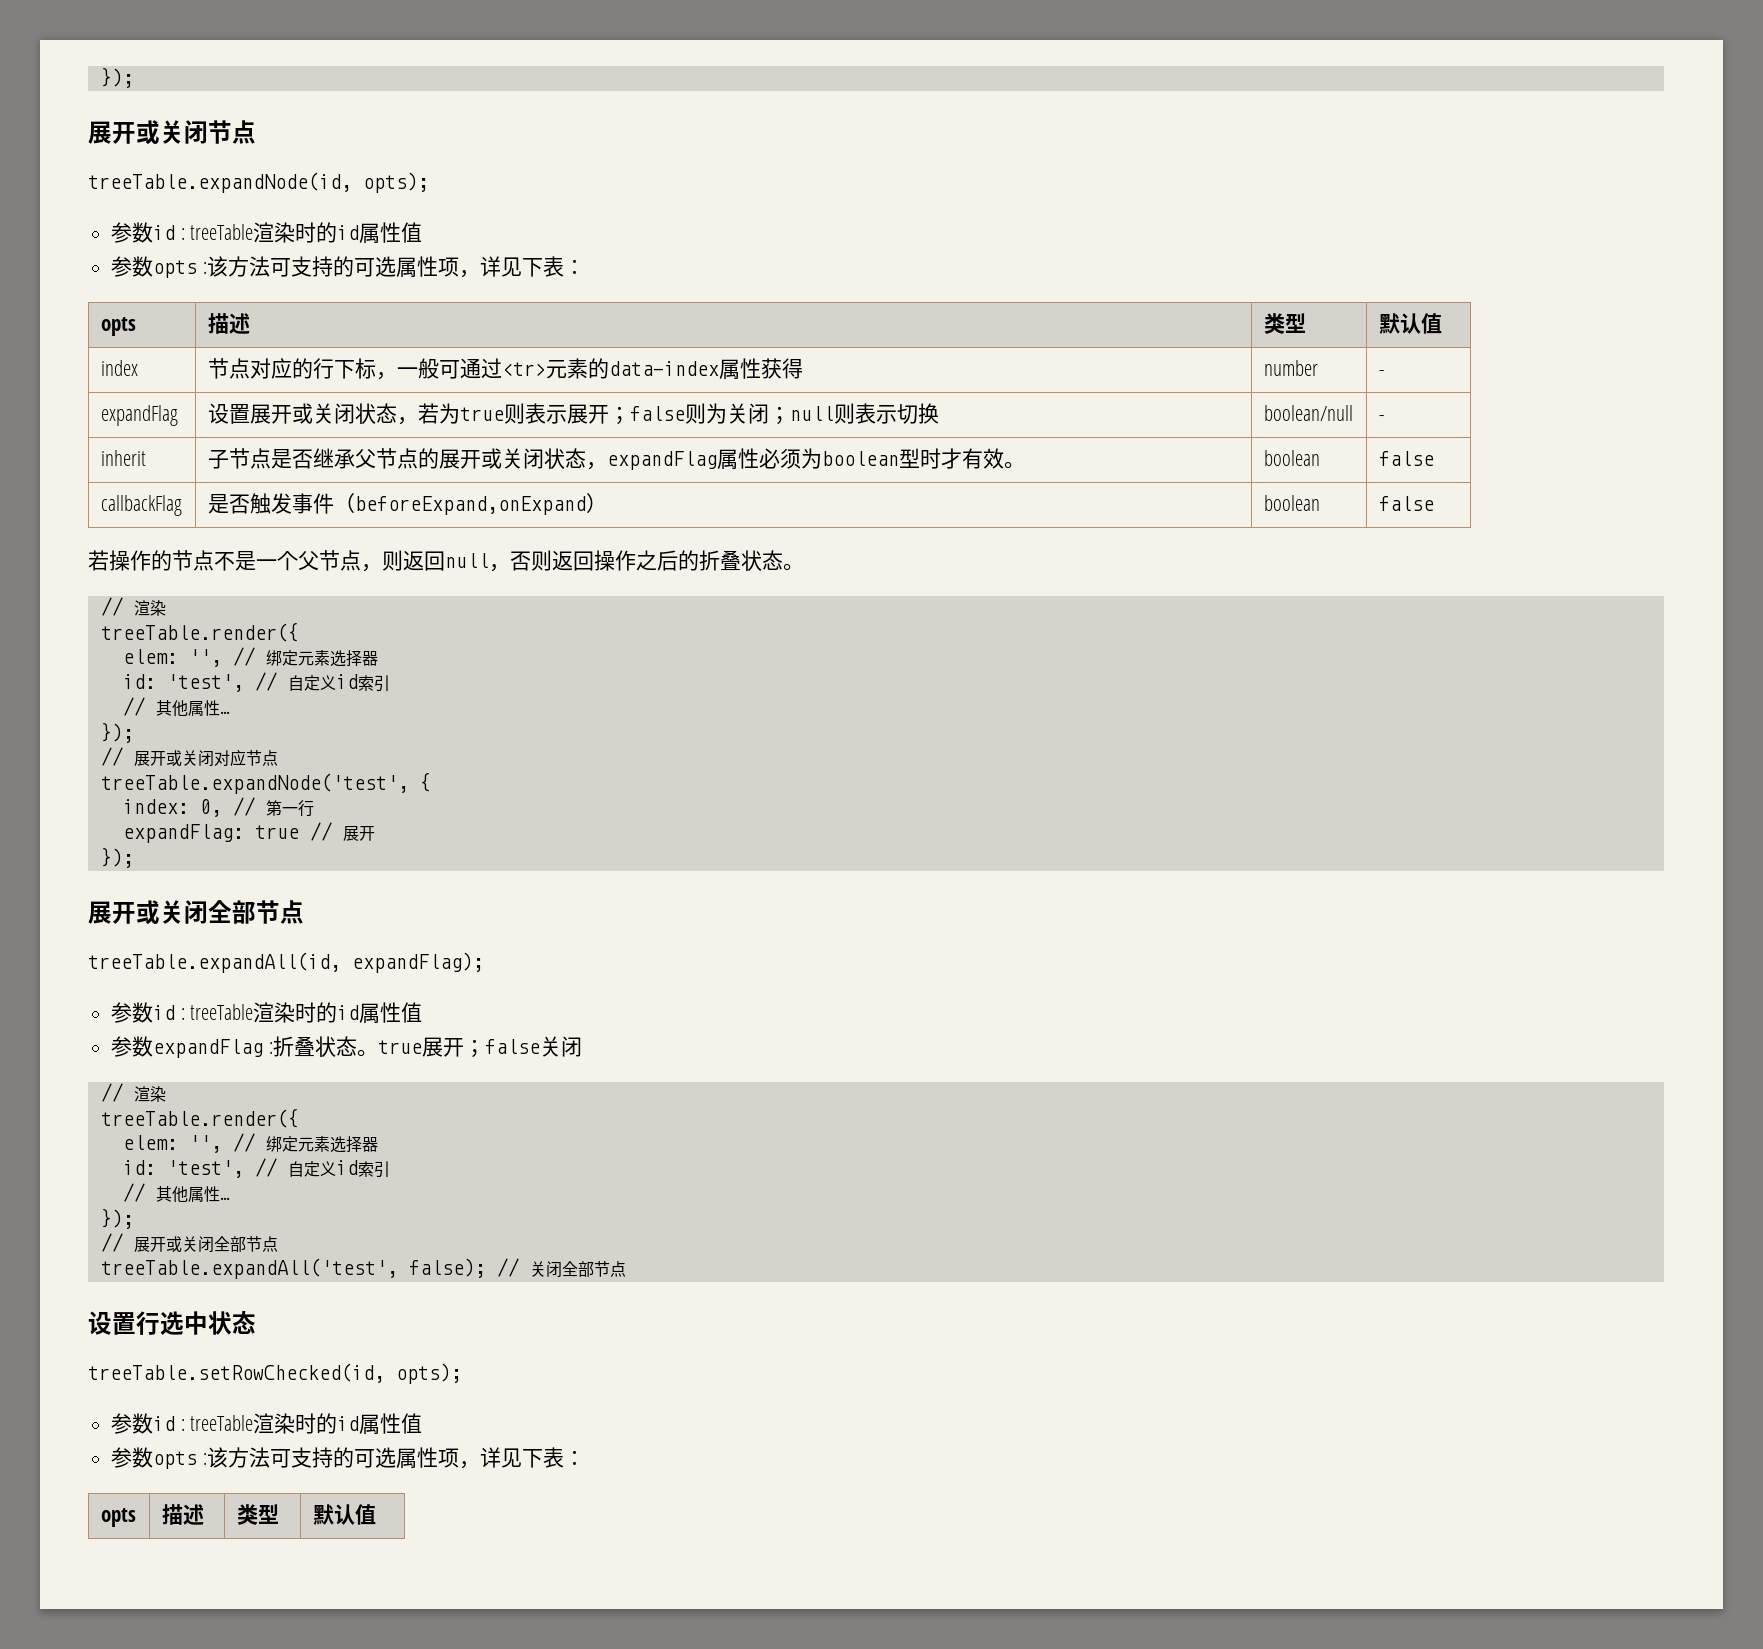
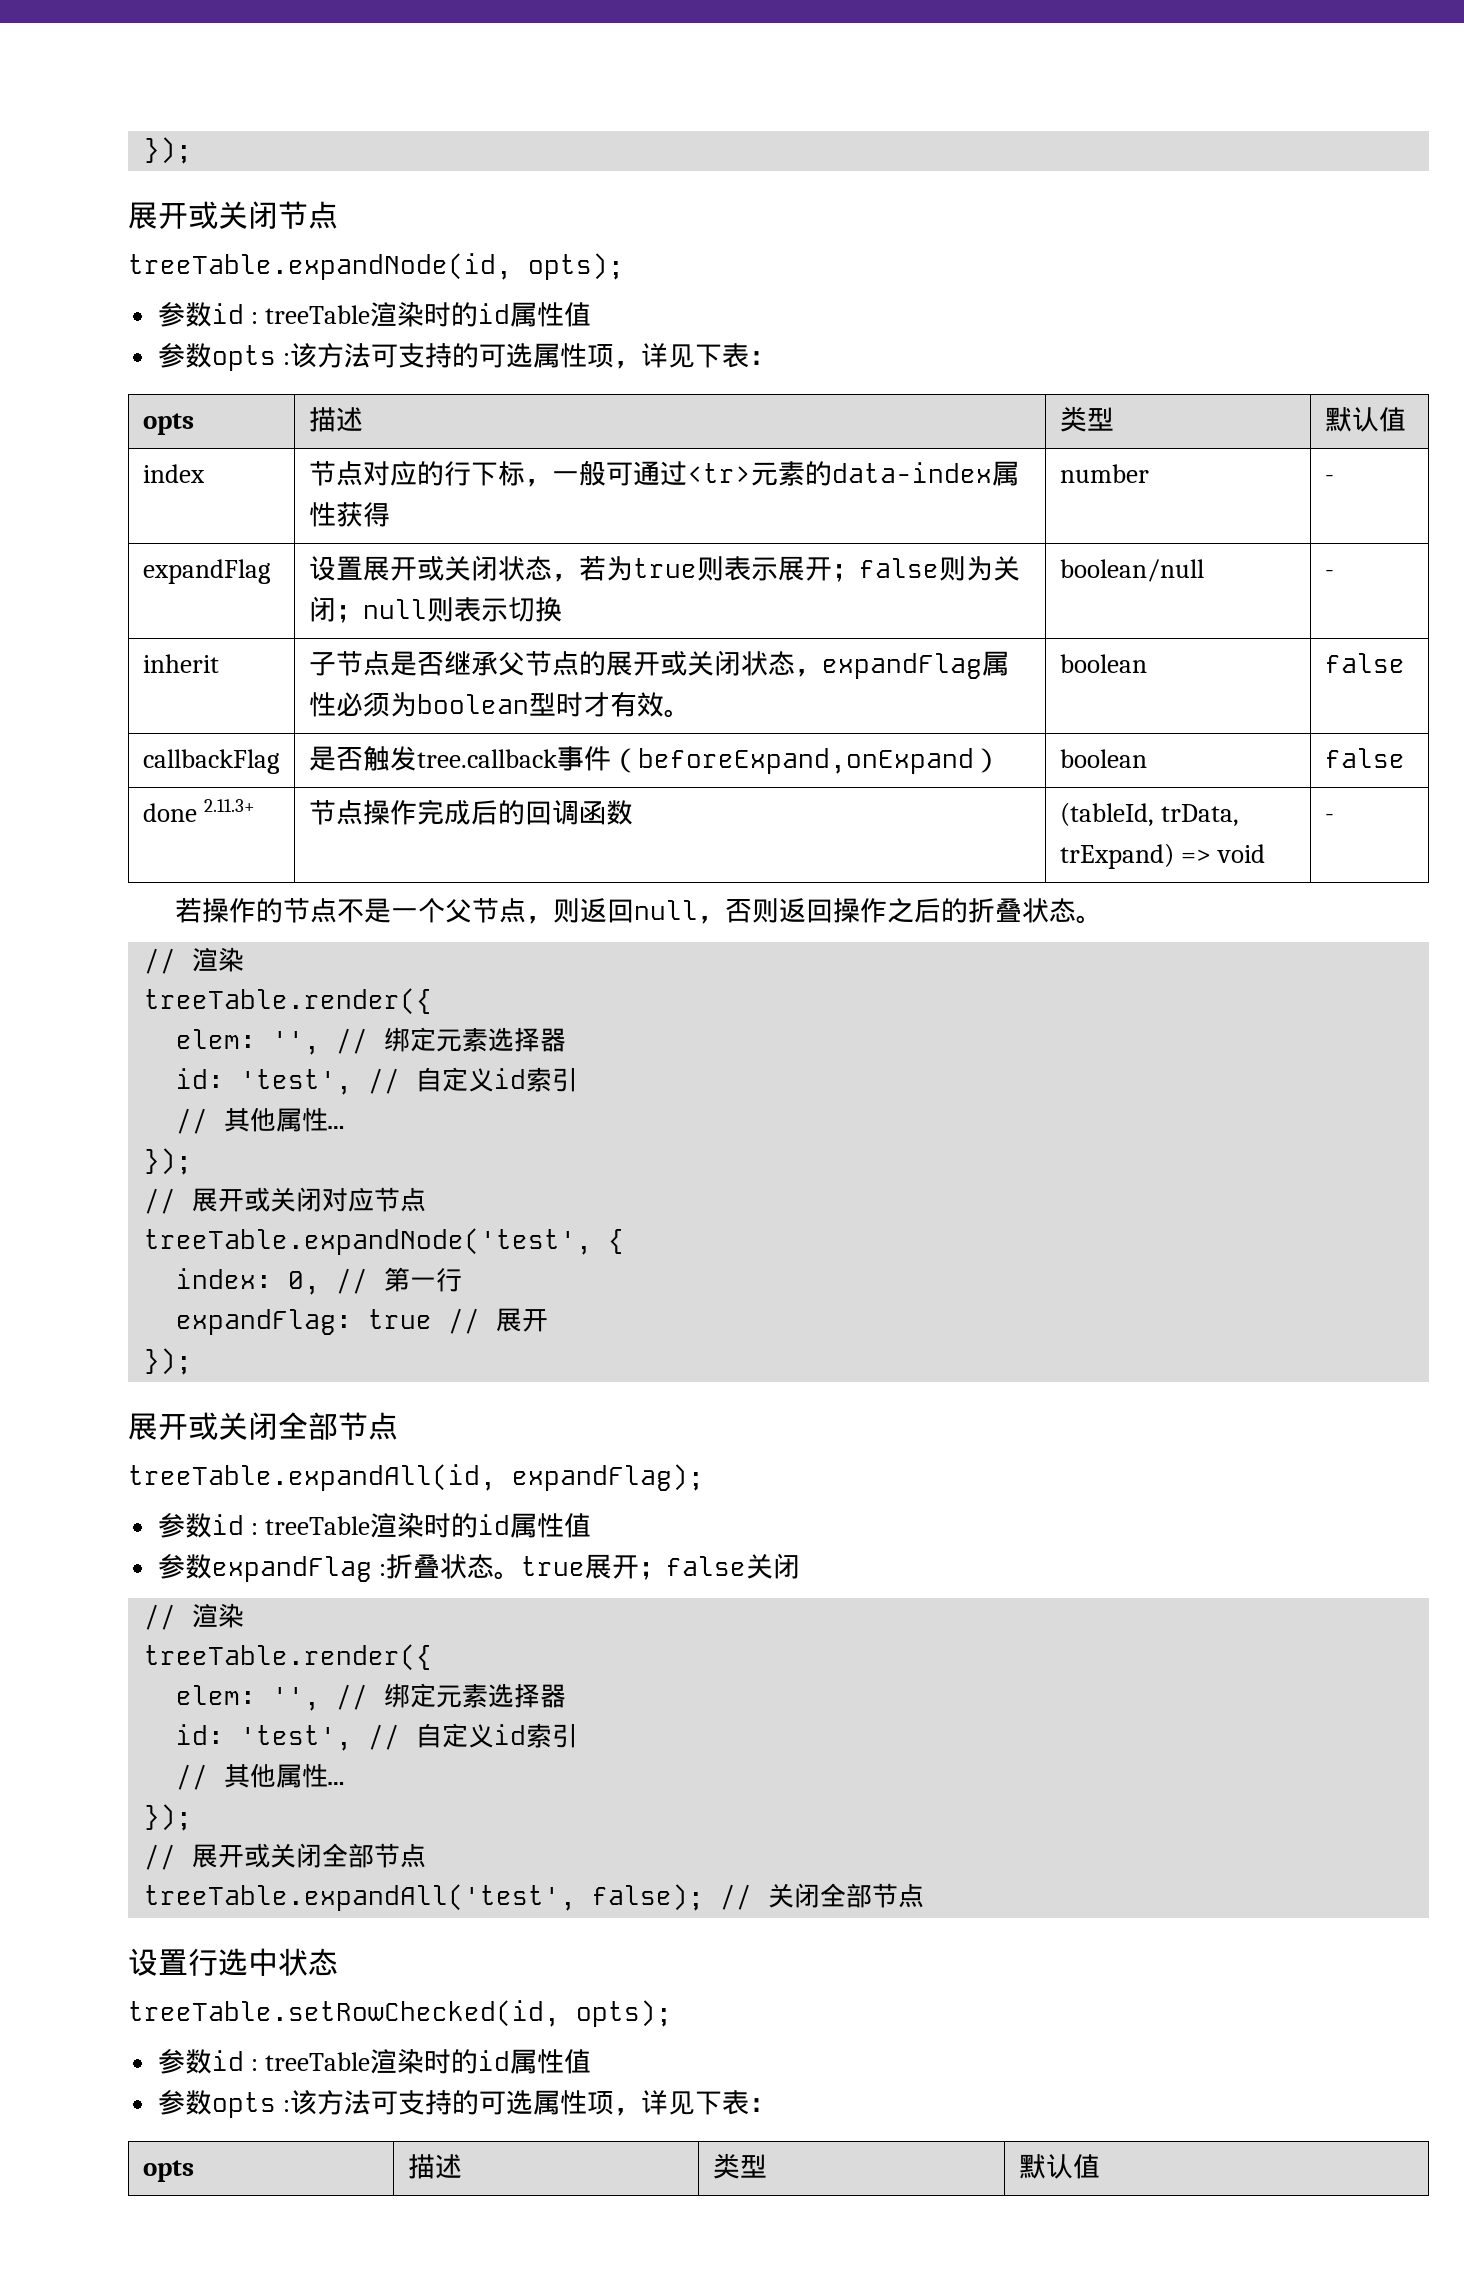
(292, 503) none -> [416,749,558,768] tree.callback
(1434, 503) none -> [142,799,256,822] [308,799,633,825] [1059,802,1240,827] [1059,843,1266,869] [1324,813,1334,822] // done 2.11.3+ | 节点操作完成后的回调函数 | (tableId, trData, trExpand) => void | -

